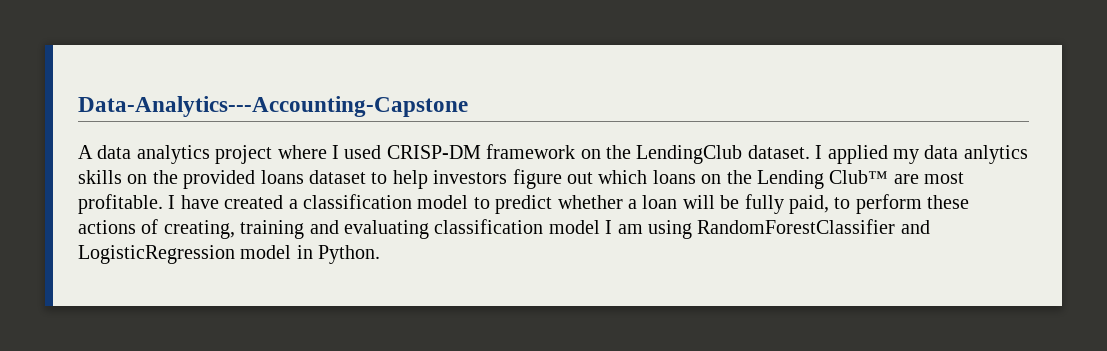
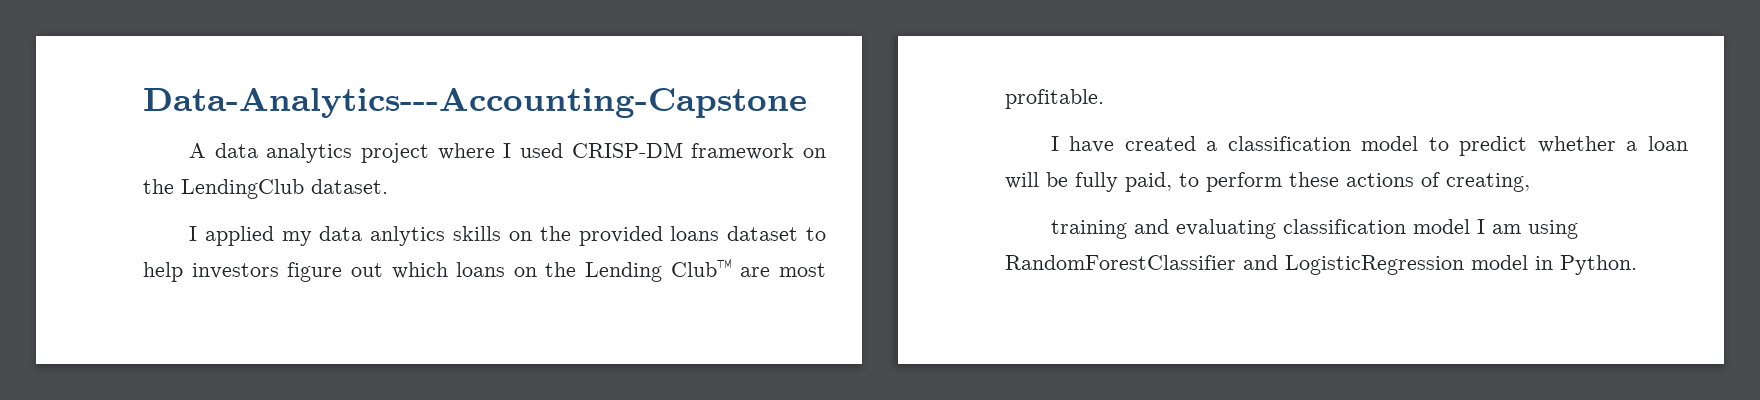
(810, 152) none -> (388, 186) //
(163, 204) none -> (1104, 99) //
(235, 229) none -> (1530, 182) //

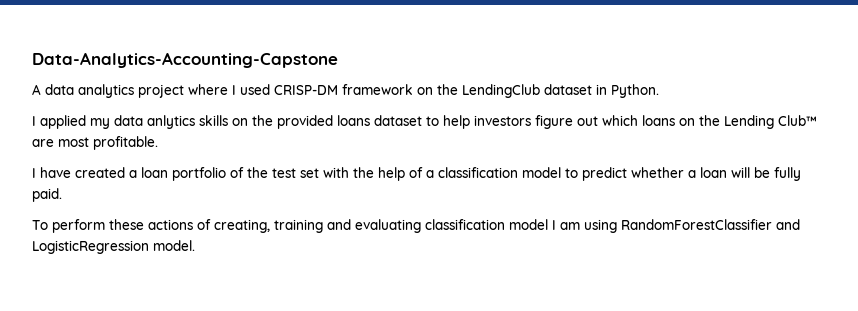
[143,88,807,118] Data-Analytics---Accounting-Capstone -> [32,52,338,68] Data-Analytics-Accounting-Capstone
[311,179,388,194] dataset. -> [544,84,659,98] dataset in Python.
(1218, 146) none -> [141,167,434,181] loan portfolio of the test set with the help of a
[1125,172,1199,192] paid, to -> [32,188,62,202] [32,220,48,230] paid. // To
(1530, 182) // -> (270, 226) none
[1471,255,1637,275] model in Python. -> [153,240,195,251] model.

